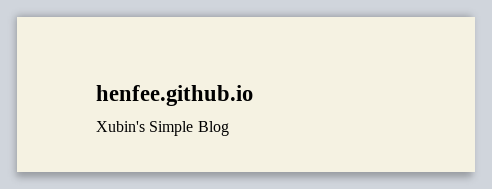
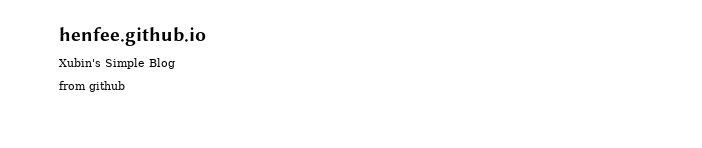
(229, 128) none -> [59,81,125,92] // from github

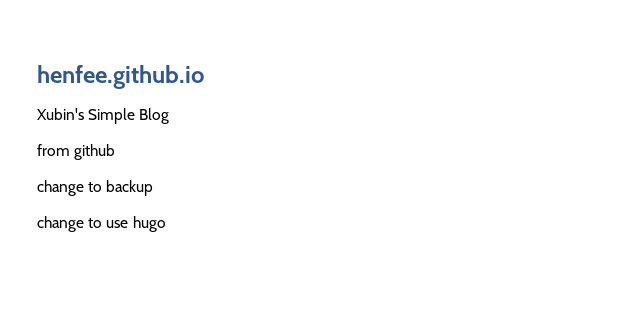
(125, 86) none -> [37,180,154,196] [37,216,166,232] // change to backup // change to use hugo

